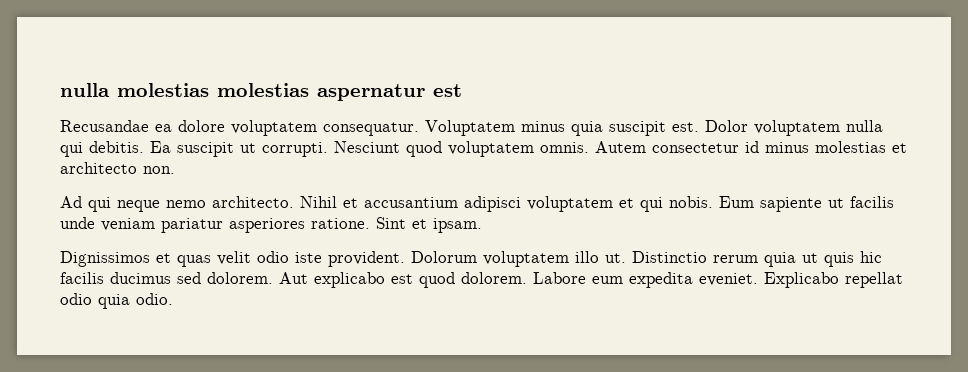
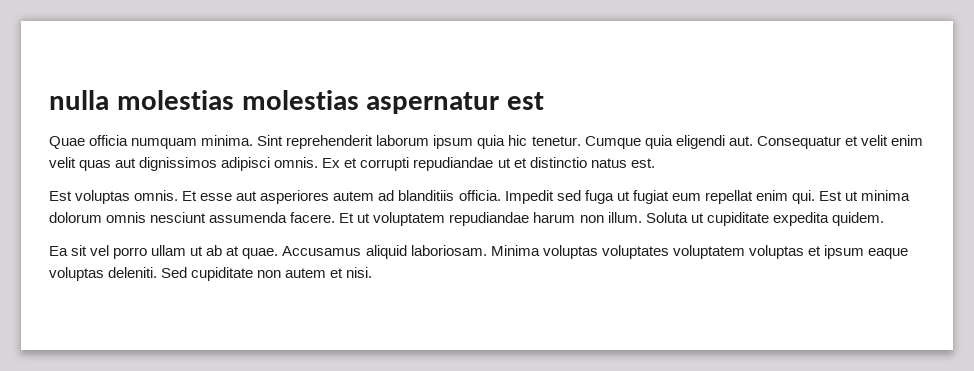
[60,120,883,136] [60,141,907,157] [60,162,175,174] [60,196,894,212] [60,217,482,233] [60,251,882,267] [60,272,903,288] [60,293,173,309] Recusandae ea dolore voluptatem consequatur. Voluptatem minus quia suscipit est. Dolor voluptatem nulla qui debitis. Ea suscipit ut corrupti. Nesciunt quod voluptatem omnis. Autem consectetur id minus molestias et architecto non. // Ad qui neque nemo architecto. Nihil et accusantium adipisci voluptatem et qui nobis. Eum sapiente ut facilis unde veniam pariatur asperiores ratione. Sint et ipsam. // Dignissimos et quas velit odio iste provident. Dolorum voluptatem illo ut. Distinctio rerum quia ut quis hic facilis ducimus sed dolorem. Aut explicabo est quod dolorem. Labore eum expedita eveniet. Explicabo repellat odio quia odio. -> [49,135,923,149] [49,157,655,171] [49,190,911,204] [49,212,884,226] [49,245,908,259] [49,267,373,281] Quae officia numquam minima. Sint reprehenderit laborum ipsum quia hic tenetur. Cumque quia eligendi aut. Consequatur et velit enim velit quas aut dignissimos adipisci omnis. Ex et corrupti repudiandae ut et distinctio natus est. // Est voluptas omnis. Et esse aut asperiores autem ad blanditiis officia. Impedit sed fuga ut fugiat eum repellat enim qui. Est ut minima dolorum omnis nesciunt assumenda facere. Et ut voluptatem repudiandae harum non illum. Soluta ut cupiditate expedita quidem. // Ea sit vel porro ullam ut ab at quae. Accusamus aliquid laboriosam. Minima voluptas voluptates voluptatem voluptas et ipsum eaque voluptas deleniti. Sed cupiditate non autem et nisi.

